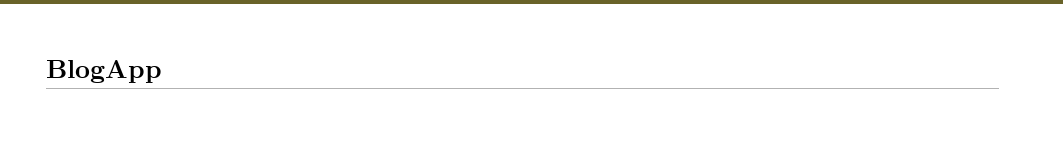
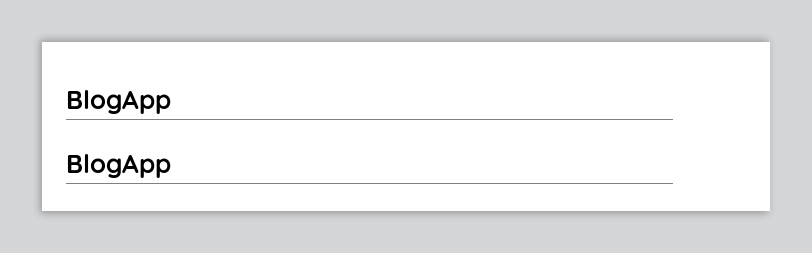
[46,60,162,83] BlogApp -> [66,90,171,114] [66,154,171,178] BlogApp // BlogApp

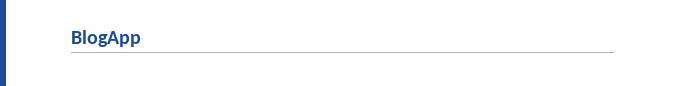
[66,90,171,114] [66,154,171,178] BlogApp // BlogApp -> [71,30,141,47] BlogApp

